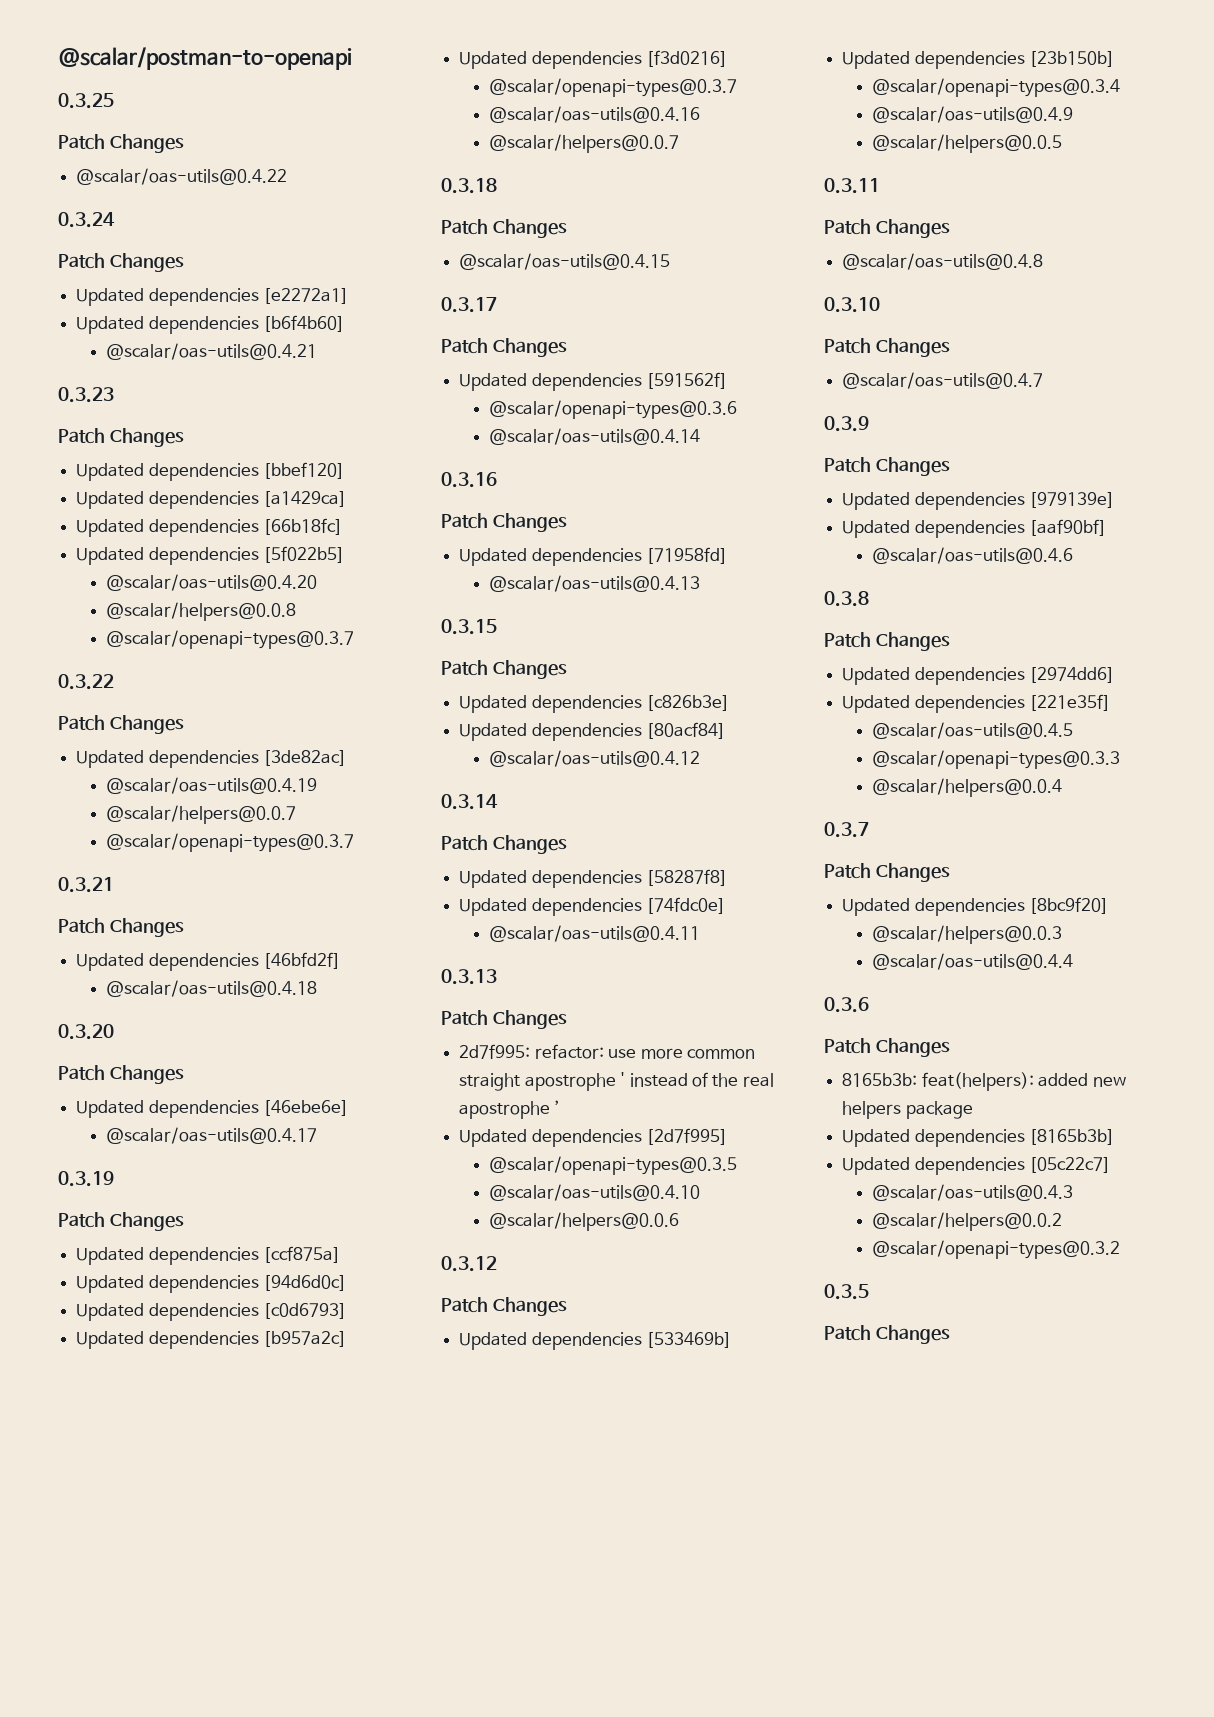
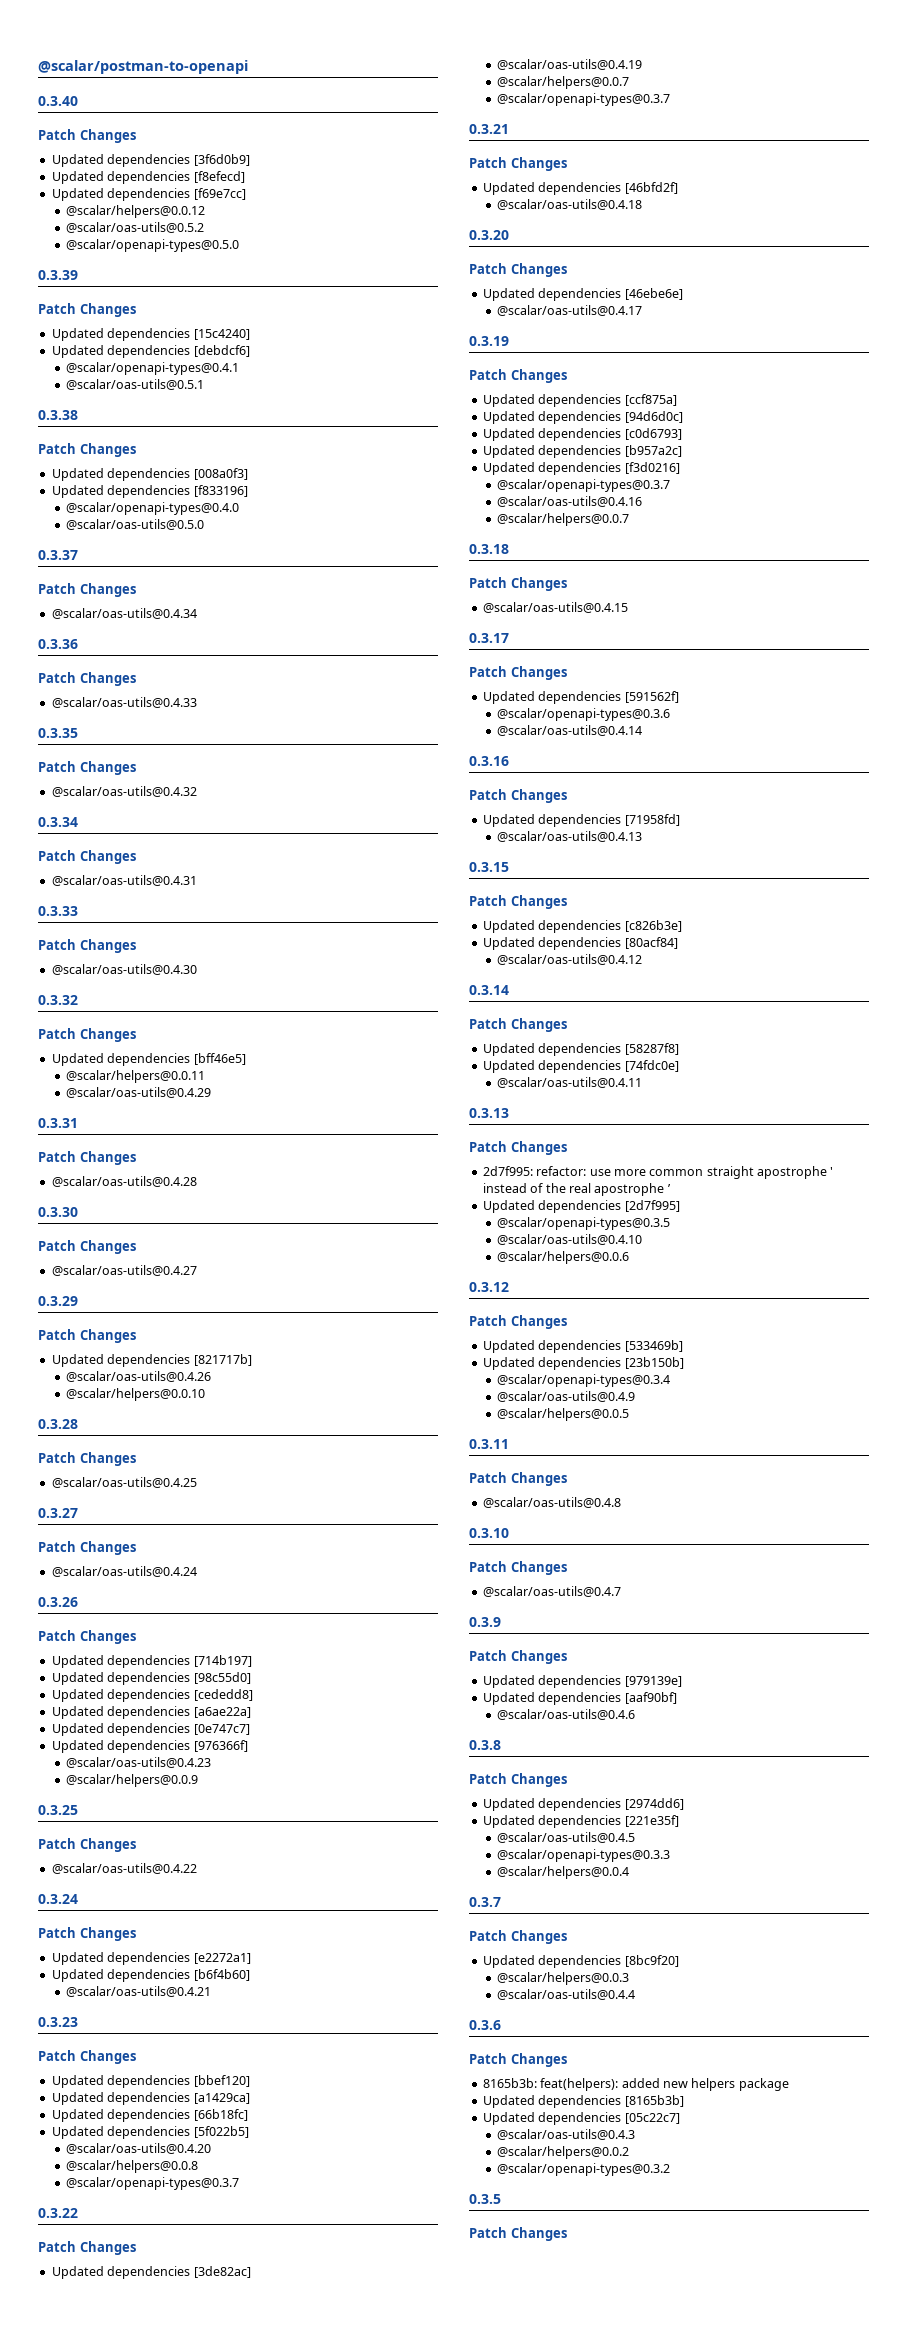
(352, 58) none -> [38,96,78,106] [38,129,136,143] [51,154,250,167] [51,171,245,184] [51,188,246,201] [66,205,206,218] [66,222,205,233] [66,239,240,252] [38,270,78,280] [38,303,136,317] [51,328,250,341] [51,345,250,358] [66,362,240,375] [66,379,205,390] [38,410,78,420] [38,443,136,457] [51,468,248,481] [51,485,248,498] [66,502,240,515] [66,519,205,530] [38,550,78,560] [38,583,136,597] [51,608,197,619] [38,639,78,649] [38,672,136,686] [51,697,197,708] [38,728,78,738] [38,761,136,775] [51,786,197,797] [38,817,78,827] [38,850,136,864] [51,875,197,886] [38,906,78,916] [38,939,136,953] [51,964,197,975] [38,995,78,1005] [38,1028,136,1042] [51,1053,246,1066] [66,1070,206,1083] [66,1087,212,1098] [38,1118,78,1128] [38,1151,136,1165] [51,1176,197,1187] [38,1207,78,1217] [38,1240,136,1254] [51,1265,197,1276] [38,1296,78,1306] [38,1329,136,1343] [51,1354,252,1367] [66,1371,212,1382] [66,1388,206,1401] [38,1419,78,1429] [38,1452,136,1466] [51,1477,197,1488] [38,1508,78,1518] [38,1541,136,1555] [51,1566,197,1577] [38,1597,78,1607] [38,1630,136,1644] [51,1655,252,1668] [51,1672,251,1685] [51,1689,253,1702] [51,1706,251,1719] [51,1723,250,1736] [51,1740,248,1753] [66,1757,212,1768] [66,1774,199,1787] // 0.3.40 // Patch Changes // Updated dependencies [3f6d0b9] // Updated dependencies [f8efecd] // Updated dependencies [f69e7cc] // @scalar/helpers@0.0.12 // @scalar/oas-utils@0.5.2 // @scalar/openapi-types@0.5.0 // 0.3.39 // Patch Changes // Updated dependencies [15c4240] // Updated dependencies [debdcf6] // @scalar/openapi-types@0.4.1 // @scalar/oas-utils@0.5.1 // 0.3.38 // Patch Changes // Updated dependencies [008a0f3] // Updated dependencies [f833196] // @scalar/openapi-types@0.4.0 // @scalar/oas-utils@0.5.0 // 0.3.37 // Patch Changes // @scalar/oas-utils@0.4.34 // 0.3.36 // Patch Changes // @scalar/oas-utils@0.4.33 // 0.3.35 // Patch Changes // @scalar/oas-utils@0.4.32 // 0.3.34 // Patch Changes // @scalar/oas-utils@0.4.31 // 0.3.33 // Patch Changes // @scalar/oas-utils@0.4.30 // 0.3.32 // Patch Changes // Updated dependencies [bff46e5] // @scalar/helpers@0.0.11 // @scalar/oas-utils@0.4.29 // 0.3.31 // Patch Changes // @scalar/oas-utils@0.4.28 // 0.3.30 // Patch Changes // @scalar/oas-utils@0.4.27 // 0.3.29 // Patch Changes // Updated dependencies [821717b] // @scalar/oas-utils@0.4.26 // @scalar/helpers@0.0.10 // 0.3.28 // Patch Changes // @scalar/oas-utils@0.4.25 // 0.3.27 // Patch Changes // @scalar/oas-utils@0.4.24 // 0.3.26 // Patch Changes // Updated dependencies [714b197] // Updated dependencies [98c55d0] // Updated dependencies [cededd8] // Updated dependencies [a6ae22a] // Updated dependencies [0e747c7] // Updated dependencies [976366f] // @scalar/oas-utils@0.4.23 // @scalar/helpers@0.0.9

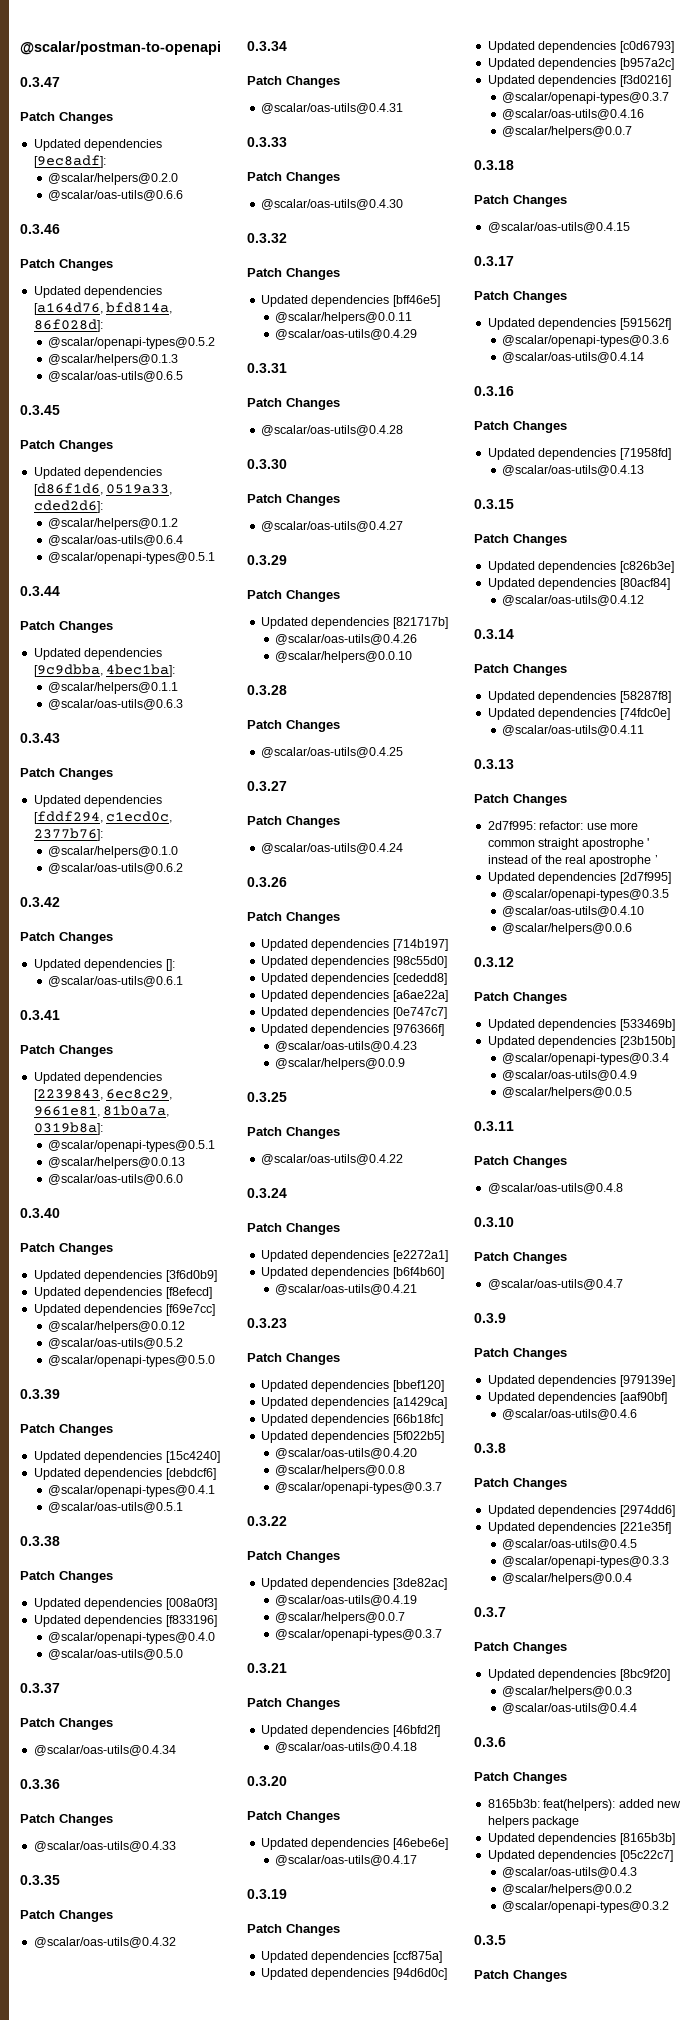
(248, 67) none -> [20,77,60,87] [20,112,113,124] [33,139,163,151] [33,155,106,168] [47,173,178,185] [47,190,183,201] [20,224,60,234] [20,259,113,271] [33,286,163,298] [33,302,173,315] [33,319,103,332] [47,337,215,349] [47,354,178,366] [47,371,183,382] [20,405,60,415] [20,440,113,452] [33,467,163,479] [33,483,173,496] [33,500,103,513] [47,518,178,530] [47,535,183,546] [47,552,215,564] [20,586,60,596] [20,621,113,633] [33,648,163,660] [33,664,176,677] [47,682,178,694] [47,699,183,710] [20,733,60,743] [20,768,113,780] [33,795,163,807] [33,811,173,824] [33,828,103,841] [47,846,178,858] [47,863,183,874] [20,897,60,907] [20,932,113,944] [33,959,175,971] [47,976,183,987] [20,1010,60,1020] [20,1045,113,1057] [33,1072,163,1084] [33,1089,173,1101] [33,1105,170,1117] [33,1122,103,1135] [47,1140,215,1152] [47,1157,185,1169] [47,1174,183,1185] // 0.3.47 // Patch Changes // Updated dependencies [9ec8adf]: // @scalar/helpers@0.2.0 // @scalar/oas-utils@0.6.6 // 0.3.46 // Patch Changes // Updated dependencies [a164d76, bfd814a, 86f028d]: // @scalar/openapi-types@0.5.2 // @scalar/helpers@0.1.3 // @scalar/oas-utils@0.6.5 // 0.3.45 // Patch Changes // Updated dependencies [d86f1d6, 0519a33, cded2d6]: // @scalar/helpers@0.1.2 // @scalar/oas-utils@0.6.4 // @scalar/openapi-types@0.5.1 // 0.3.44 // Patch Changes // Updated dependencies [9c9dbba, 4bec1ba]: // @scalar/helpers@0.1.1 // @scalar/oas-utils@0.6.3 // 0.3.43 // Patch Changes // Updated dependencies [fddf294, c1ecd0c, 2377b76]: // @scalar/helpers@0.1.0 // @scalar/oas-utils@0.6.2 // 0.3.42 // Patch Changes // Updated dependencies []: // @scalar/oas-utils@0.6.1 // 0.3.41 // Patch Changes // Updated dependencies [2239843, 6ec8c29, 9661e81, 81b0a7a, 0319b8a]: // @scalar/openapi-types@0.5.1 // @scalar/helpers@0.0.13 // @scalar/oas-utils@0.6.0

